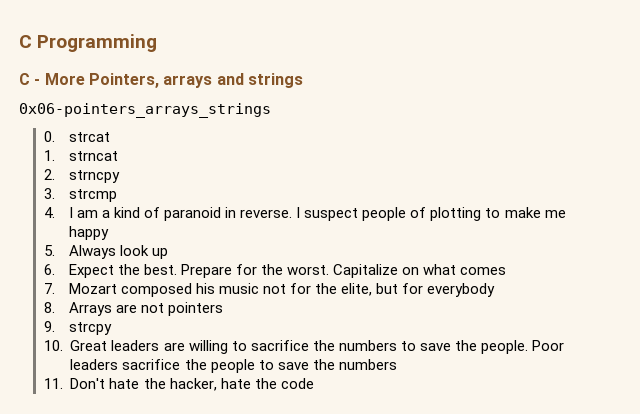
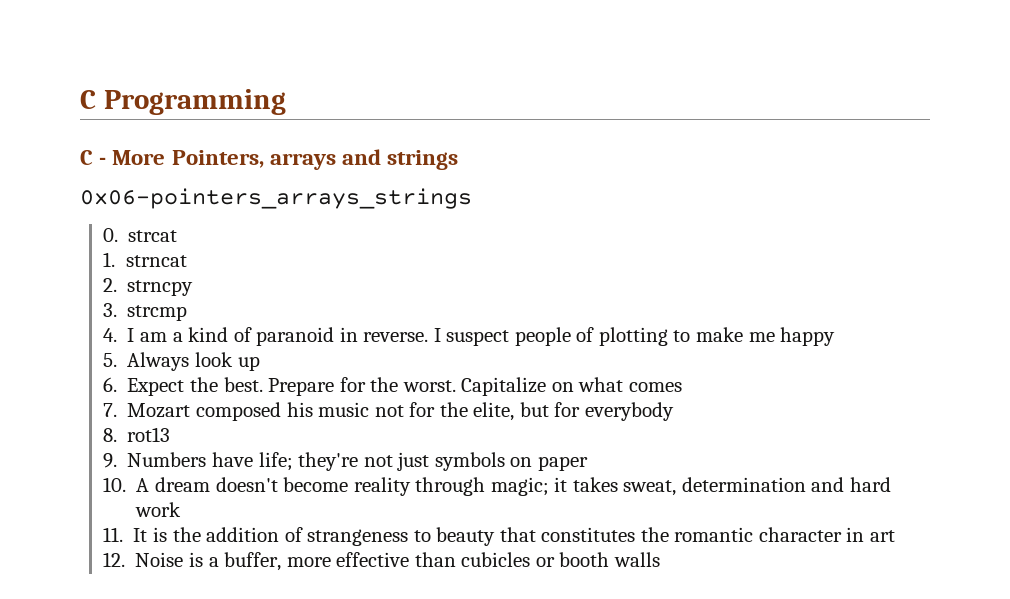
[68,302,223,316] [43,321,112,335] [43,340,565,354] [70,359,397,373] [43,378,314,391] Arrays are not pointers // 9. strcpy // 10. Great leaders are willing to sacrifice the numbers to save the people. Poor leaders sacrifice the people to save the numbers // 11. Don't hate the hacker, hate the code -> [127,427,171,442] [103,452,588,471] [103,477,891,496] [135,502,182,517] [103,527,895,546] [103,552,660,571] rot13 // 9. Numbers have life; they're not just symbols on paper // 10. A dream doesn't become reality through magic; it takes sweat, determination and hard work // 11. It is the addition of strangeness to beauty that constitutes the romantic character in art // 12. Noise is a buffer, more effective than cubicles or booth walls

